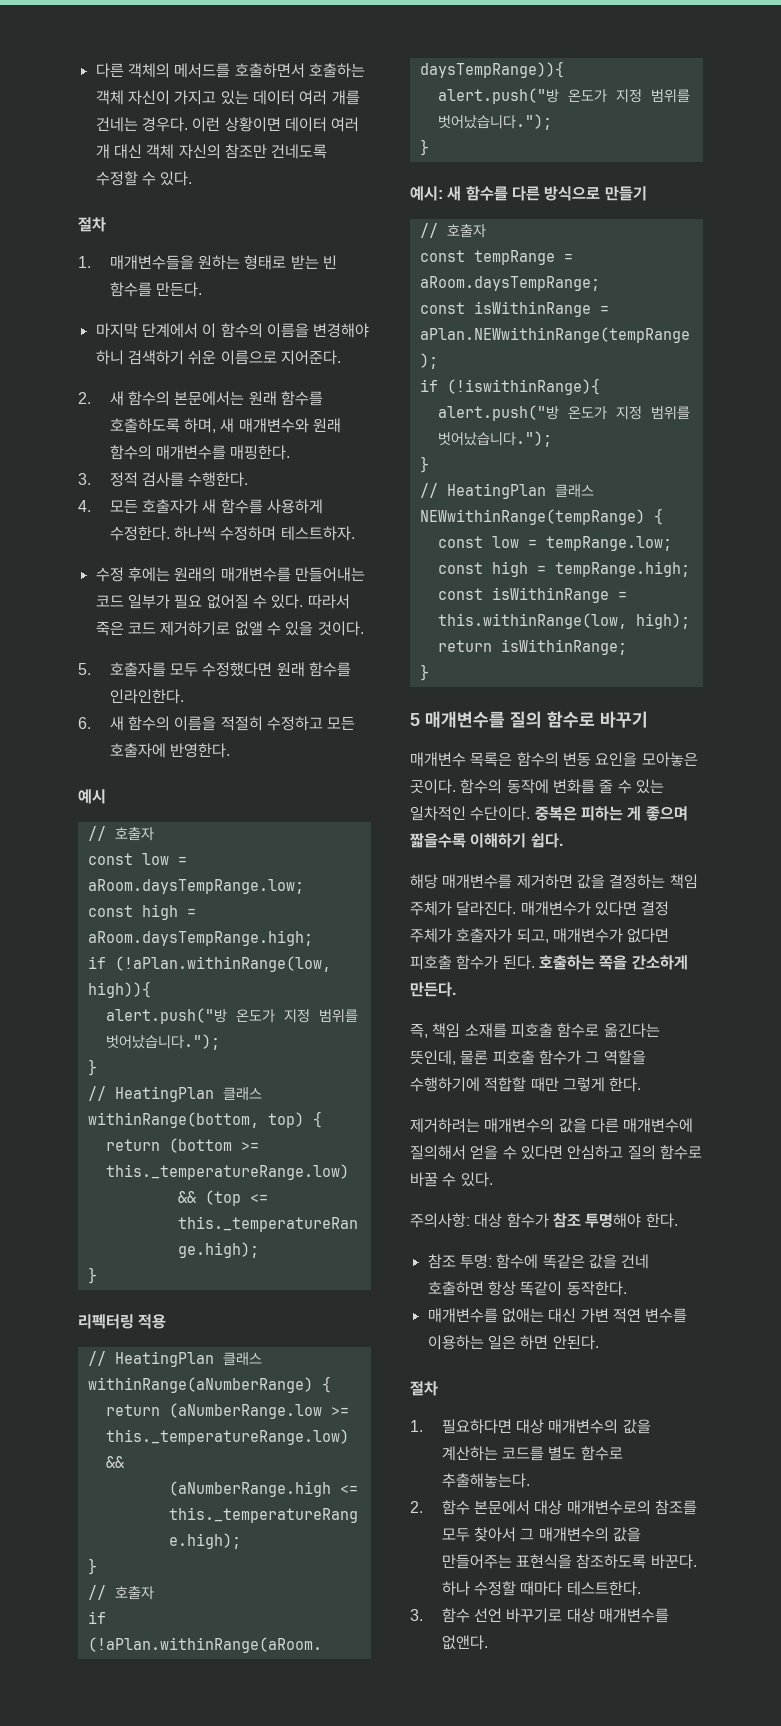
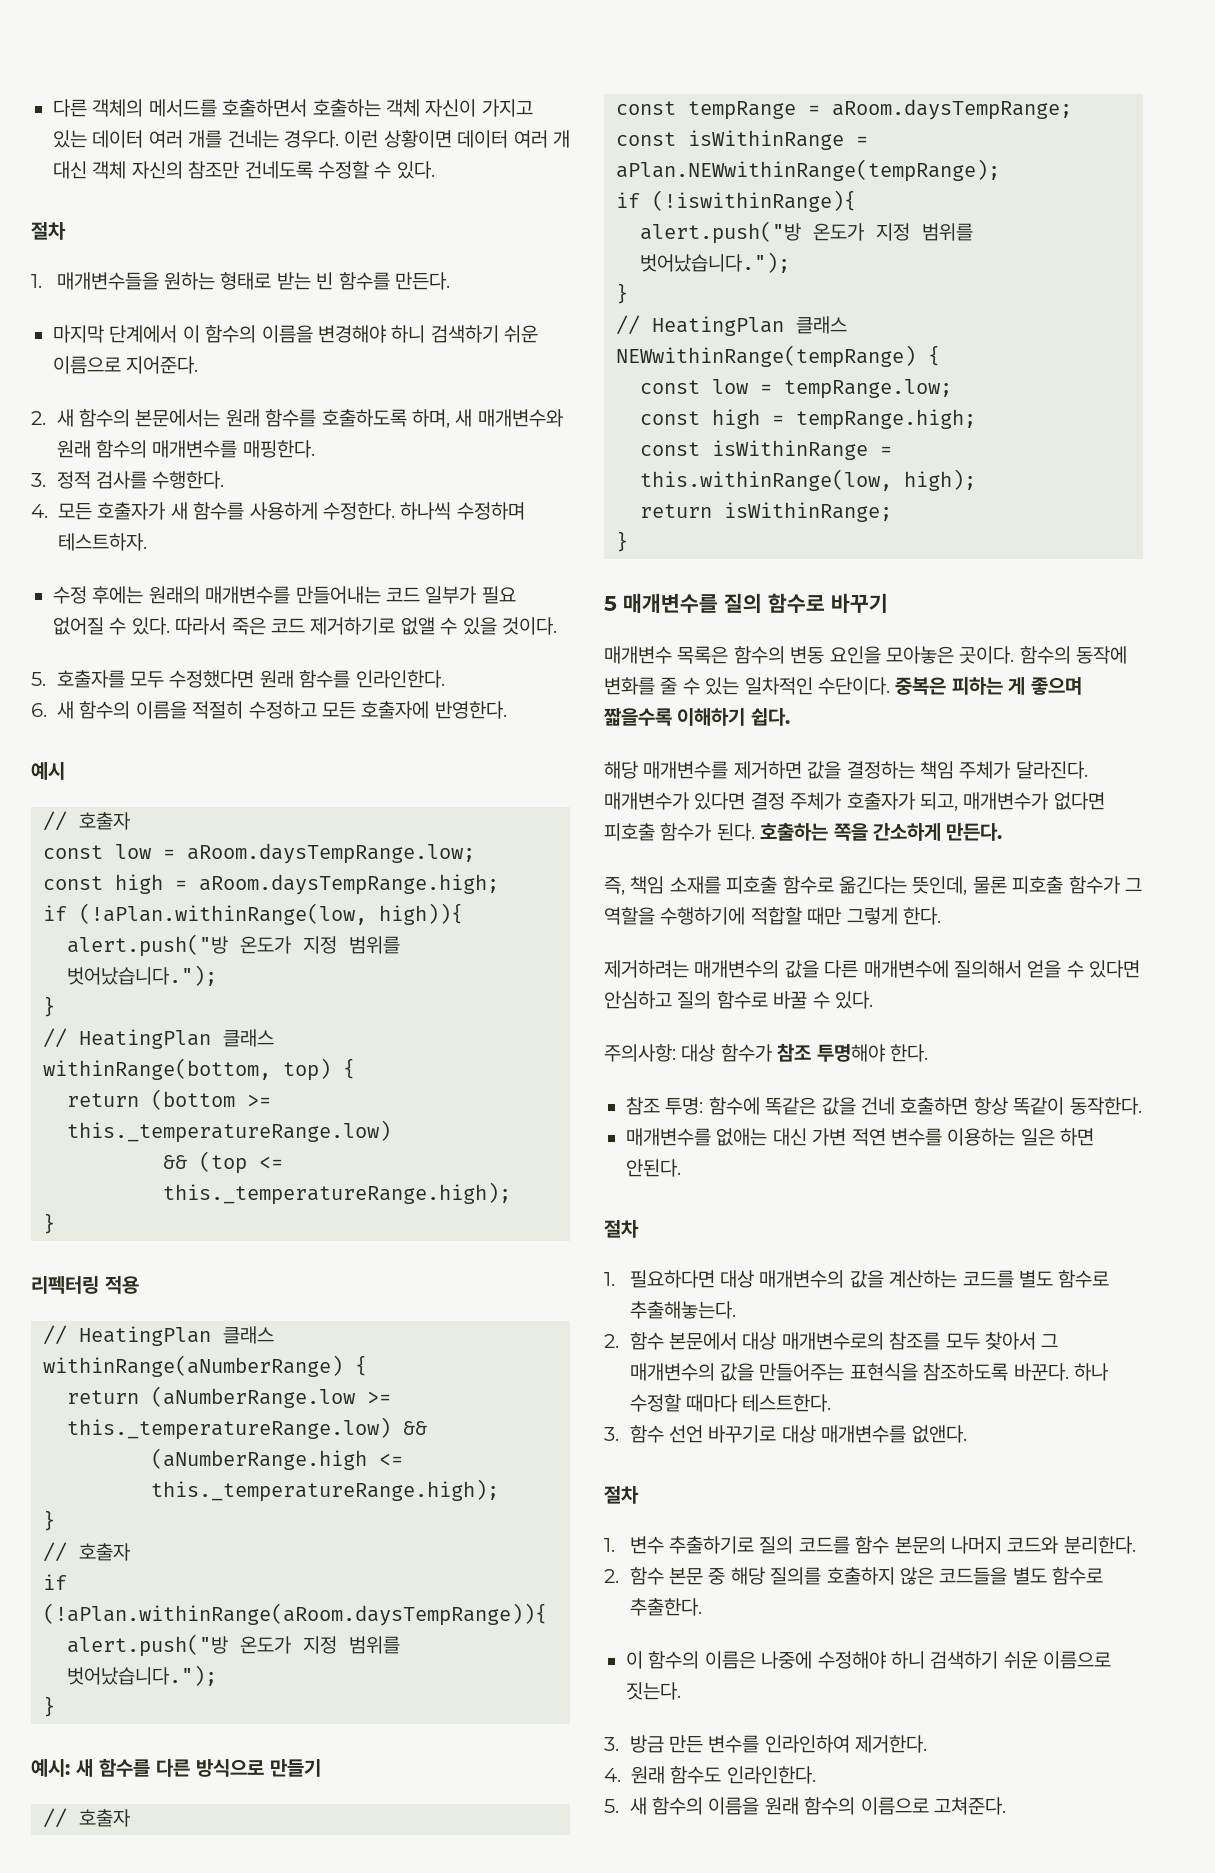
(488, 1642) none -> [604,1486,639,1504] [604,1536,1136,1554] [604,1567,1104,1585] [629,1598,702,1616] [626,1651,1112,1669] [626,1682,681,1700] [604,1735,928,1753] [604,1766,816,1784] [604,1797,1007,1815] // 절차 // 1. 변수 추출하기로 질의 코드를 함수 본문의 나머지 코드와 분리한다. // 2. 함수 본문 중 해당 질의를 호출하지 않은 코드들을 별도 함수로 추출한다. // 이 함수의 이름은 나중에 수정해야 하니 검색하기 쉬운 이름으로 짓는다. // 3. 방금 만든 변수를 인라인하여 제거한다. // 4. 원래 함수도 인라인한다. // 5. 새 함수의 이름을 원래 함수의 이름으로 고쳐준다.

